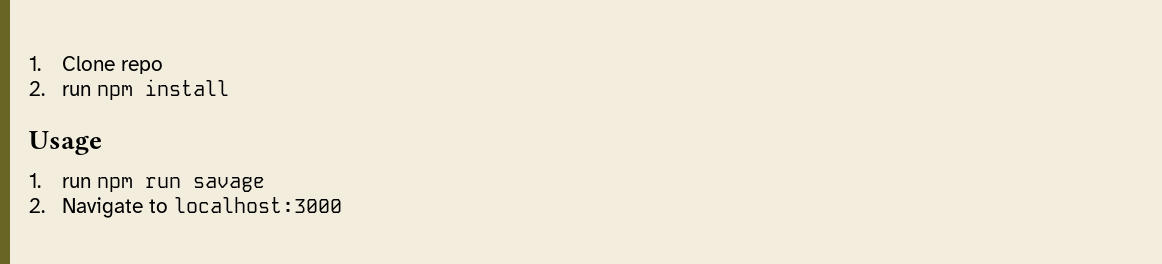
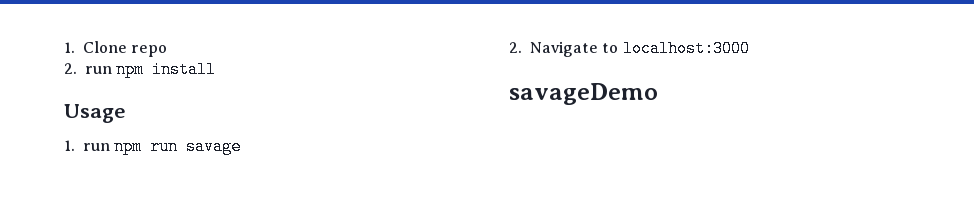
(342, 205) none -> [509,83,658,105] // savageDemo

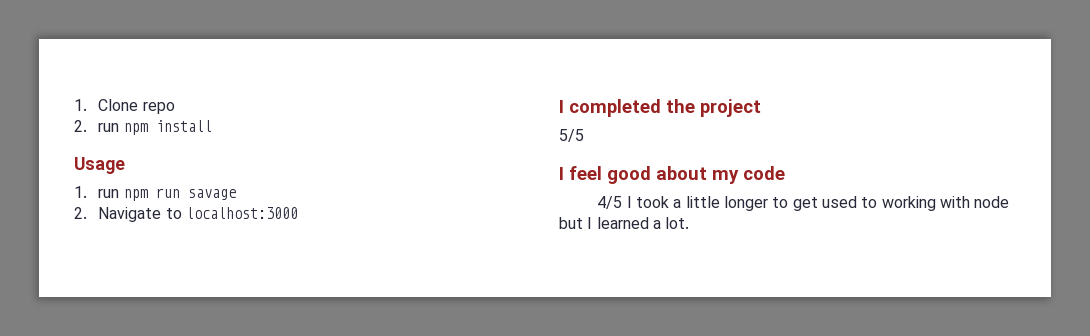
[509,83,658,105] savageDemo -> [559,99,761,117] [559,129,584,142] [559,166,785,184] [597,196,1010,211] [559,217,690,229] I completed the project // 5/5 // I feel good about my code // 4/5 I took a little longer to get used to working with node but I learned a lot.

